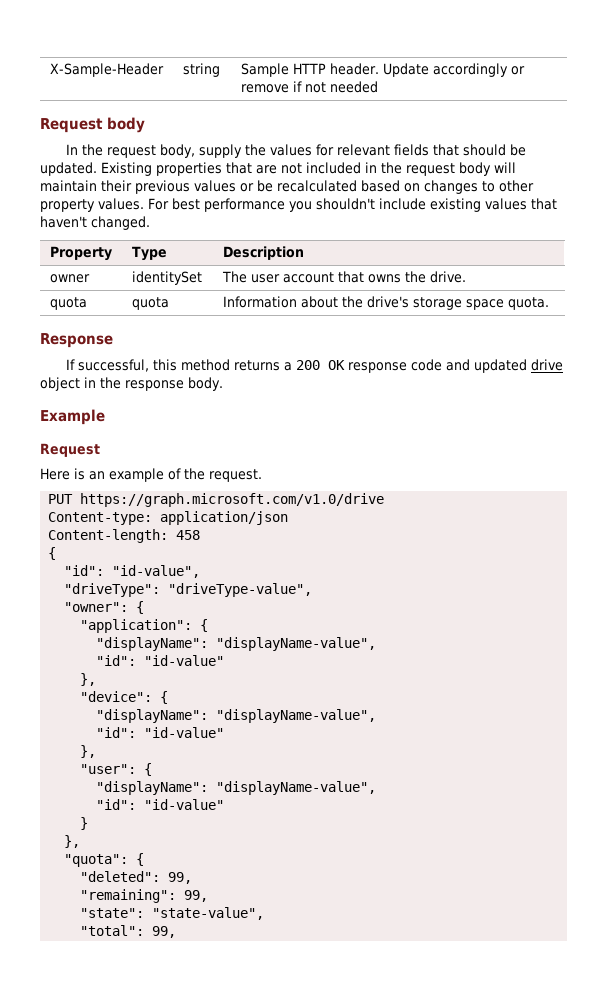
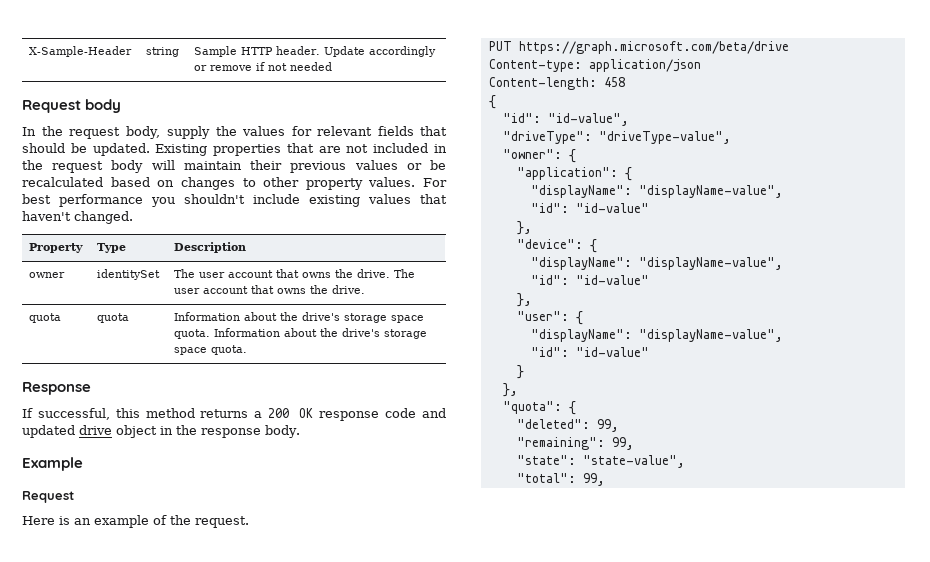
(466, 277) none -> [394,269,416,278] [174,285,366,294] The user account that owns the drive.
(549, 303) none -> [214,328,428,339] [174,345,248,355] Information about the drive's storage space quota.
[80,493,385,507] https://graph.microsoft.com/v1.0/drive -> [518,41,789,54] https://graph.microsoft.com/beta/drive

